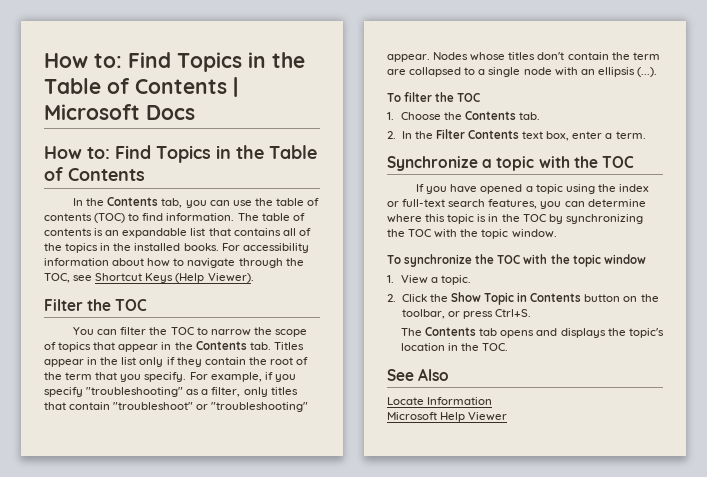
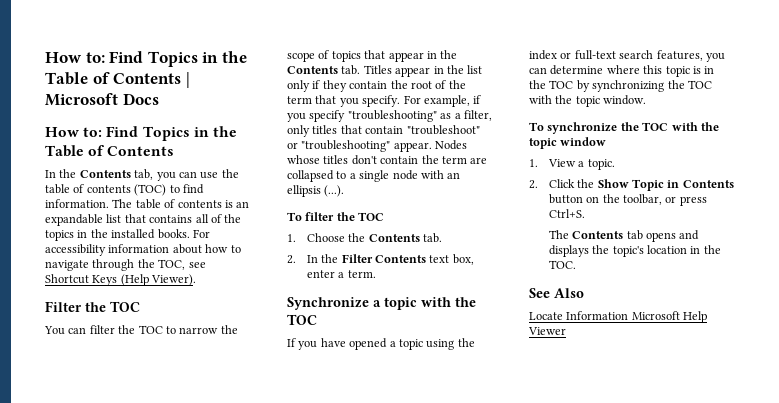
(493, 401) // -> (629, 315) none

